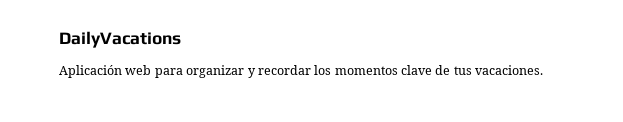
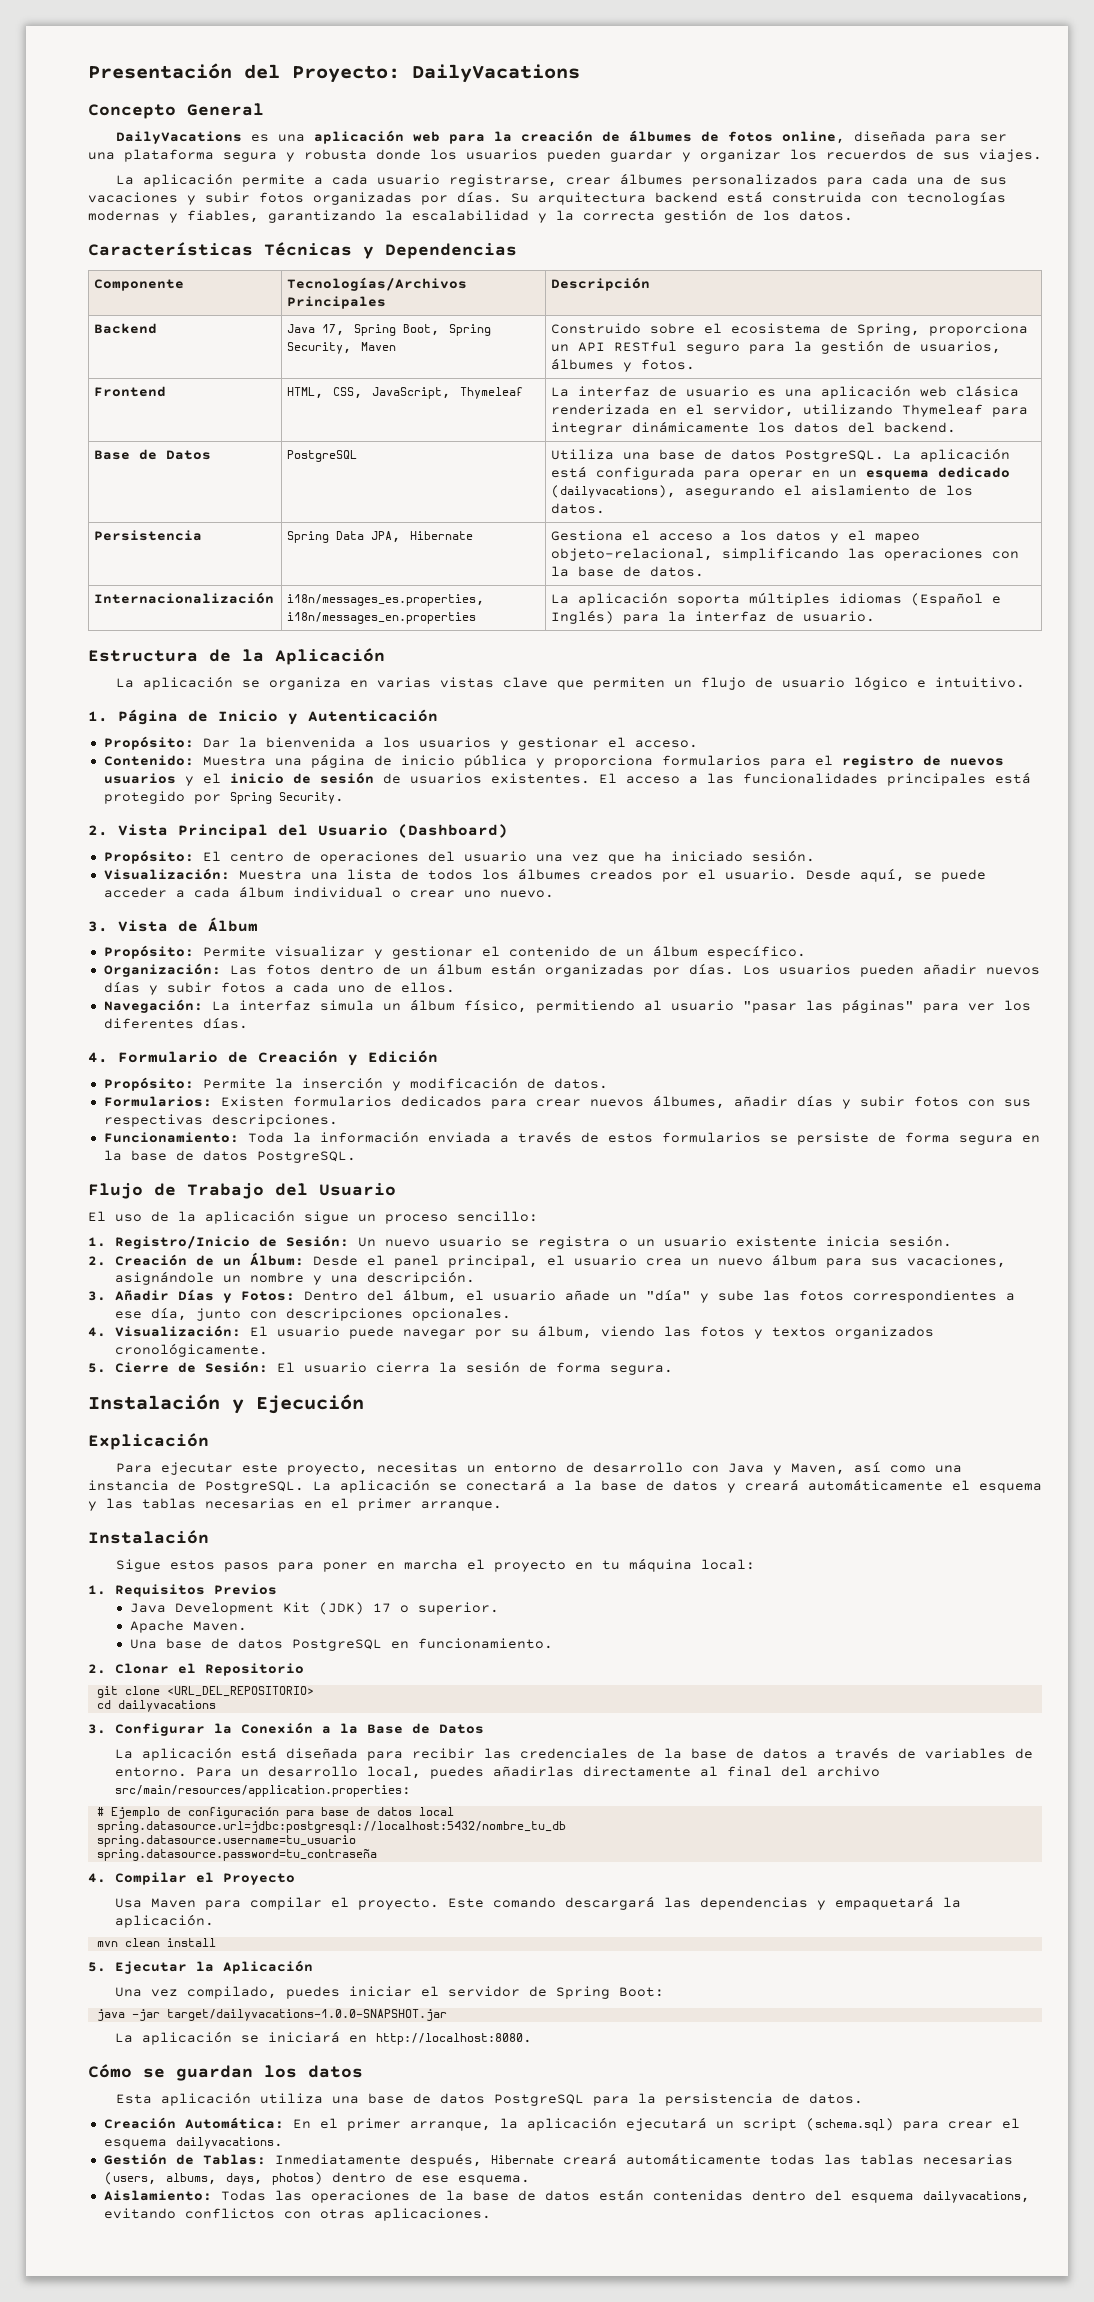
[59,31,181,48] [59,65,544,78] DailyVacations // Aplicación web para organizar y recordar los momentos clave de tus vacaciones. -> [88,63,580,83] [88,103,264,119] [116,130,1008,144] [88,149,1042,162] [116,173,1008,187] [88,191,1006,205] [88,209,853,223] [88,242,517,259] [94,279,185,291] [287,277,468,291] [287,296,387,309] [551,277,651,291] [94,323,158,334] [287,324,492,336] [287,342,397,354] [551,323,1029,336] [551,340,1002,354] [551,358,696,372] [94,386,167,397] [287,387,524,399] [551,385,1020,399] [551,404,1029,417] [551,421,957,435] [94,449,212,460] [287,450,358,462] [551,448,1011,462] [551,466,1011,480] [551,485,974,498] [551,503,606,514] [94,530,203,541] [287,531,474,543] [551,530,921,543] [551,548,1020,561] [551,566,705,577] [94,592,275,604] [287,594,486,606] [287,612,477,624] [551,592,1002,606] [551,610,876,624] [88,648,385,665] [116,676,1026,690] [88,709,438,725] [103,736,698,750] [103,754,1004,768] [103,772,1031,786] [103,791,344,804] [88,824,508,839] [103,850,815,864] [103,868,986,882] [103,886,554,898] [88,917,258,932] [103,945,806,959] [103,963,1040,977] [103,981,455,995] [103,999,1031,1013] [103,1017,248,1029] [88,1050,438,1066] [103,1077,608,1091] [103,1095,1031,1109] [103,1114,338,1127] [103,1131,1040,1145] [103,1150,356,1163] [88,1183,396,1199] [88,1210,538,1224] [88,1235,952,1249] [88,1252,1006,1268] [114,1271,475,1285] [88,1289,1015,1303] [114,1307,511,1321] [88,1325,934,1339] [114,1343,268,1357] [88,1361,673,1375] [88,1394,364,1414] [88,1433,209,1450] [116,1461,963,1475] [88,1479,1042,1493] [88,1498,502,1511] [88,1530,209,1544] [116,1558,756,1572] [88,1584,277,1597] [130,1602,500,1615] [130,1620,248,1633] [130,1638,554,1651] [88,1663,304,1676] [96,1686,314,1698] [96,1700,216,1712] [88,1722,484,1736] [114,1747,1033,1761] [114,1766,880,1779] [114,1785,411,1797] [96,1807,454,1819] [96,1821,566,1833] [96,1835,356,1847] [96,1849,377,1861] [88,1872,295,1885] [114,1896,961,1910] [114,1914,214,1928] [96,1938,216,1947] [88,1960,313,1974] [114,1986,664,1999] [96,2009,447,2021] [114,2031,532,2045] [88,2064,363,2081] [116,2092,864,2106] [103,2117,1020,2131] [103,2137,283,2149] [103,2153,1013,2167] [103,2172,530,2185] [103,2189,1030,2203] [103,2208,491,2221] Presentación del Proyecto: DailyVacations // Concepto General // DailyVacations es una aplicación web para la creación de álbumes de fotos online, diseñada para ser una plataforma segura y robusta donde los usuarios pueden guardar y organizar los recuerdos de sus viajes. // La aplicación permite a cada usuario registrarse, crear álbumes personalizados para cada una de sus vacaciones y subir fotos organizadas por días. Su arquitectura backend está construida con tecnologías modernas y fiables, garantizando la escalabilidad y la correcta gestión de los datos. // Características Técnicas y Dependencias // Componente | Tecnologías/Archivos Principales | Descripción // Backend | Java 17, Spring Boot, Spring Security, Maven | Construido sobre el ecosistema de Spring, proporciona un API RESTful seguro para la gestión de usuarios, álbumes y fotos. // Frontend | HTML, CSS, JavaScript, Thymeleaf | La interfaz de usuario es una aplicación web clásica renderizada en el servidor, utilizando Thymeleaf para integrar dinámicamente los datos del backend. // Base de Datos | PostgreSQL | Utiliza una base de datos PostgreSQL. La aplicación está configurada para operar en un esquema dedicado (dailyvacations), asegurando el aislamiento de los datos. // Persistencia | Spring Data JPA, Hibernate | Gestiona el acceso a los datos y el mapeo objeto-relacional, simplificando las operaciones con la base de datos. // Internacionalización | i18n/messages_es.properties, i18n/messages_en.properties | La aplicación soporta múltiples idiomas (Español e Inglés) para la interfaz de usuario. // Estructura de la Aplicación // La aplicación se organiza en varias vistas clave que permiten un flujo de usuario lógico e intuitivo. // 1. Página de Inicio y Autenticación // Propósito: Dar la bienvenida a los usuarios y gestionar el acceso. // Contenido: Muestra una página de inicio pública y proporciona formularios para el registro de nuevos usuarios y el inicio de sesión de usuarios existentes. El acceso a las funcionalidades principales está protegido por Spring Security. // 2. Vista Principal del Usuario (Dashboard) // Propósito: El centro de operaciones del usuario una vez que ha iniciado sesión. // Visualización: Muestra una lista de todos los álbumes creados por el usuario. Desde aquí, se puede acceder a cada álbum individual o crear uno nuevo. // 3. Vista de Álbum // Propósito: Permite visualizar y gestionar el contenido de un álbum específico. // Organización: Las fotos dentro de un álbum están organizadas por días. Los usuarios pueden añadir nuevos días y subir fotos a cada uno de ellos. // Navegación: La interfaz simula un álbum físico, permitiendo al usuario "pasar las páginas" para ver los diferentes días. // 4. Formulario de Creación y Edición // Propósito: Permite la inserción y modificación de datos. // Formularios: Existen formularios dedicados para crear nuevos álbumes, añadir días y subir fotos con sus respectivas descripciones. // Funcionamiento: Toda la información enviada a través de estos formularios se persiste de forma segura en la base de datos PostgreSQL. // Flujo de Trabajo del Usuario // El uso de la aplicación sigue un proceso sencillo: // 1. Registro/Inicio de Sesión: Un nuevo usuario se registra o un usuario existente inicia sesión. // 2. Creación de un Álbum: Desde el panel principal, el usuario crea un nuevo álbum para sus vacaciones, asignándole un nombre y una descripción. // 3. Añadir Días y Fotos: Dentro del álbum, el usuario añade un "día" y sube las fotos correspondientes a ese día, junto con descripciones opcionales. // 4. Visualización: El usuario puede navegar por su álbum, viendo las fotos y textos organizados cronológicamente. // 5. Cierre de Sesión: El usuario cierra la sesión de forma segura. // Instalación y Ejecución // Explicación // Para ejecutar este proyecto, necesitas un entorno de desarrollo con Java y Maven, así como una instancia de PostgreSQL. La aplicación se conectará a la base de datos y creará automáticamente el esquema y las tablas necesarias en el primer arranque. // Instalación // Sigue estos pasos para poner en marcha el proyecto en tu máquina local: // 1. Requisitos Previos // Java Development Kit (JDK) 17 o superior. // Apache Maven. // Una base de datos PostgreSQL en funcionamiento. // 2. Clonar el Repositorio // git clone <URL_DEL_REPOSITORIO> // cd dailyvacations // 3. Configurar la Conexión a la Base de Datos // La aplicación está diseñada para recibir las credenciales de la base de datos a través de variables de entorno. Para un desarrollo local, puedes añadirlas directamente al final del archivo src/main/resources/application.properties: // # Ejemplo de configuración para base de datos local // spring.datasource.url=jdbc:postgresql://localhost:5432/nombre_tu_db // spring.datasource.username=tu_usuario // spring.datasource.password=tu_contraseña // 4. Compilar el Proyecto // Usa Maven para compilar el proyecto. Este comando descargará las dependencias y empaquetará la aplicación. // mvn clean install // 5. Ejecutar la Aplicación // Una vez compilado, puedes iniciar el servidor de Spring Boot: // java -jar target/dailyvacations-1.0.0-SNAPSHOT.jar // La aplicación se iniciará en http://localhost:8080. // Cómo se guardan los datos // Esta aplicación utiliza una base de datos PostgreSQL para la persistencia de datos. // Creación Automática: En el primer arranque, la aplicación ejecutará un script (schema.sql) para crear el esquema dailyvacations. // Gestión de Tablas: Inmediatamente después, Hibernate creará automáticamente todas las tablas necesarias (users, albums, days, photos) dentro de ese esquema. // Aislamiento: Todas las operaciones de la base de datos están contenidas dentro del esquema dailyvacations, evitando conflictos con otras aplicaciones.

